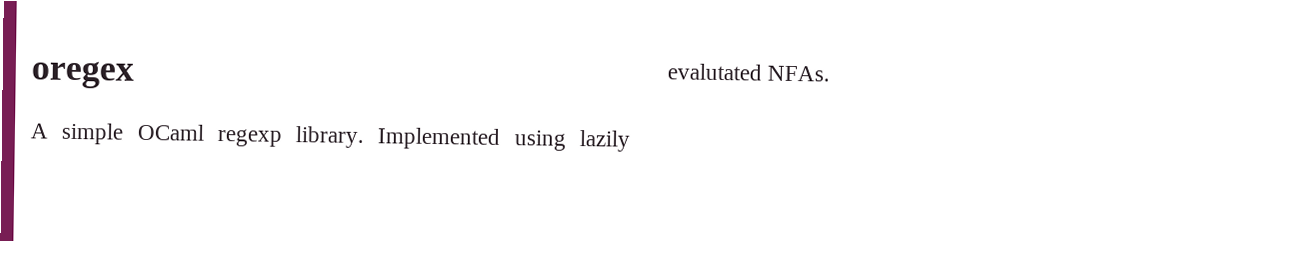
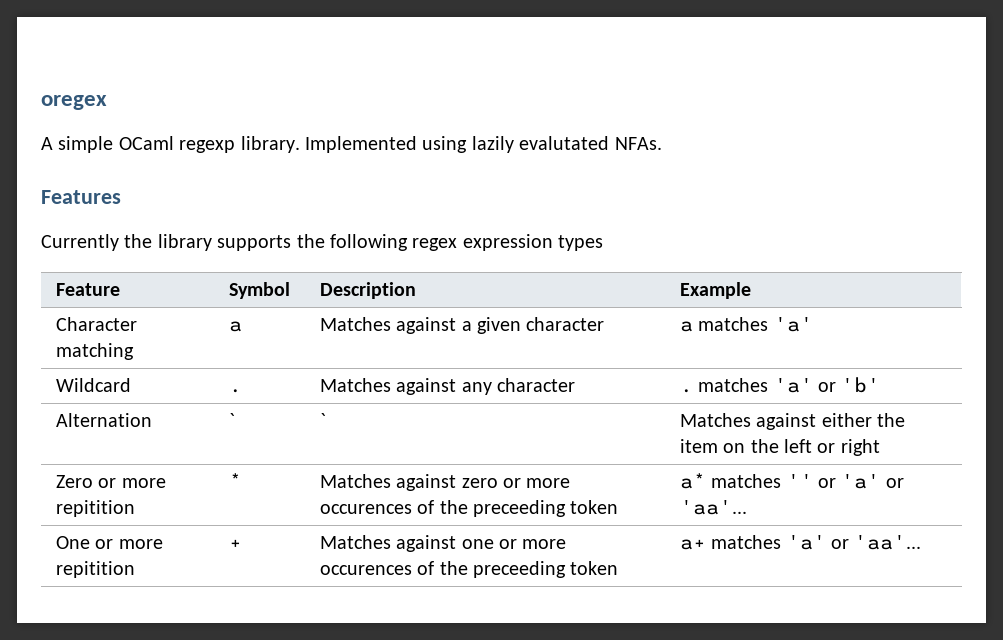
(831, 73) none -> [41,190,121,204] [41,234,604,251] [55,283,120,296] [228,282,290,299] [319,282,416,299] [679,282,751,299] [55,317,137,331] [55,343,134,360] [228,321,242,332] [319,317,605,334] [679,317,813,332] [55,378,131,392] [228,389,242,393] [319,378,576,395] [679,377,881,393] [55,413,152,427] [228,413,235,427] [319,413,326,427] [679,413,906,430] [679,439,880,456] [55,475,166,488] [55,500,135,517] [228,473,242,488] [319,474,571,491] [319,500,619,517] [679,473,904,489] [679,500,747,515] [55,536,163,549] [55,561,135,578] [228,539,242,549] [319,535,567,552] [319,561,619,578] [679,535,922,550] // Features // Currently the library supports the following regex expression types // Feature | Symbol | Description | Example // Character matching | a | Matches against a given character | a matches 'a' // Wildcard | . | Matches against any character | . matches 'a' or 'b' // Alternation | ` | ` | Matches against either the item on the left or right // Zero or more repitition | * | Matches against zero or more occurences of the preceeding token | a* matches '' or 'a' or 'aa'... // One or more repitition | + | Matches against one or more occurences of the preceeding token | a+ matches 'a' or 'aa'...

